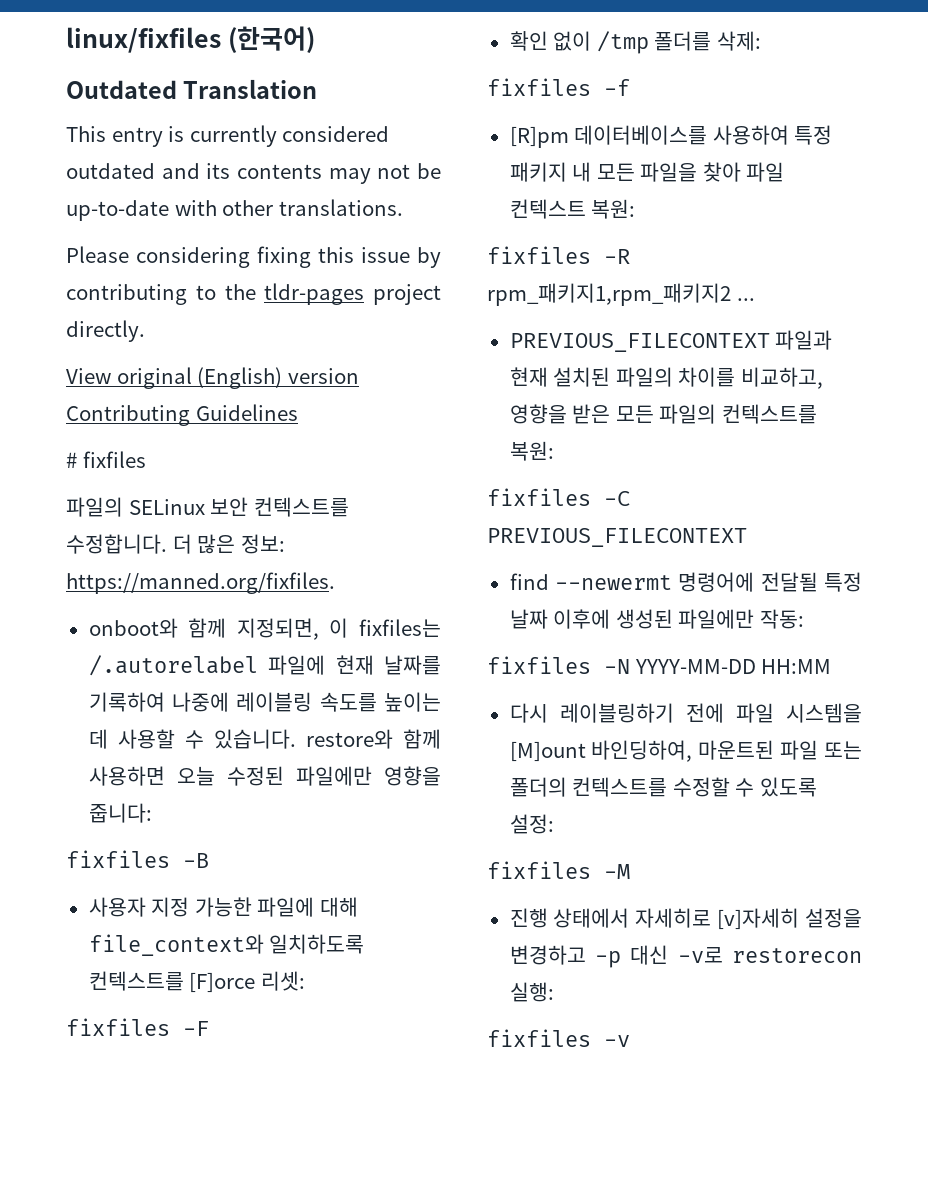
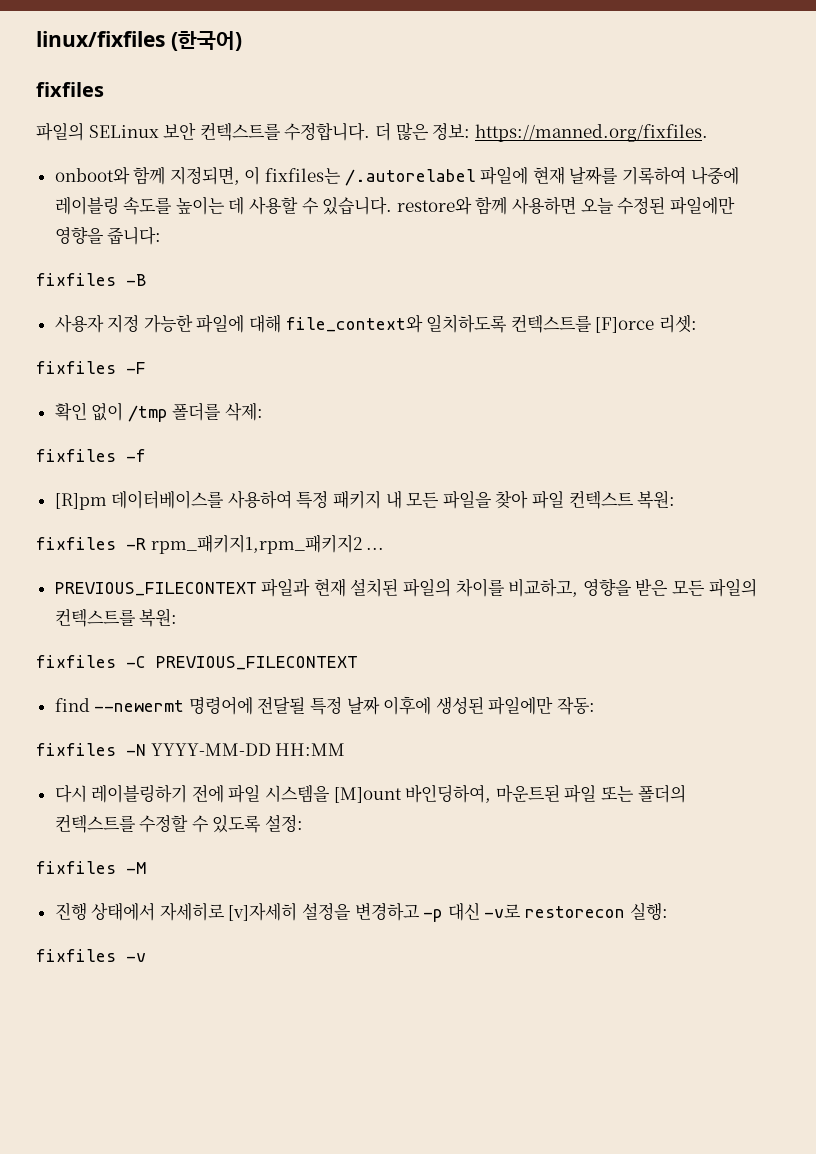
[66,79,318,99] [66,125,390,147] [66,163,442,184] [66,199,403,221] [66,246,441,268] [66,283,441,305] [66,320,145,342] [66,367,359,389] [66,404,298,426] [66,452,77,468] Outdated Translation // This entry is currently considered outdated and its contents may not be up-to-date with other translations. // Please considering fixing this issue by contributing to the tldr-pages project directly. // View original (English) version Contributing Guidelines // # -> (242, 41) none

